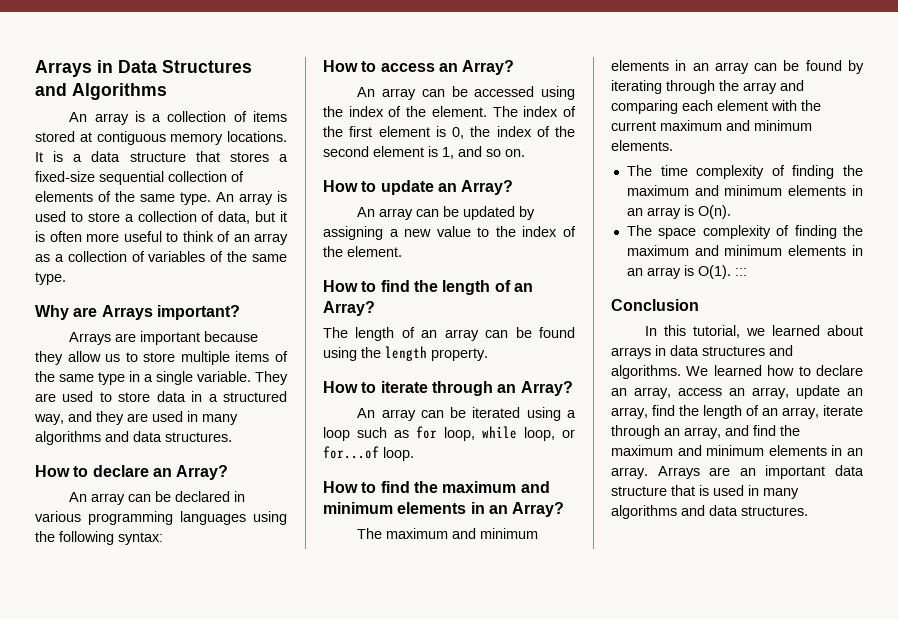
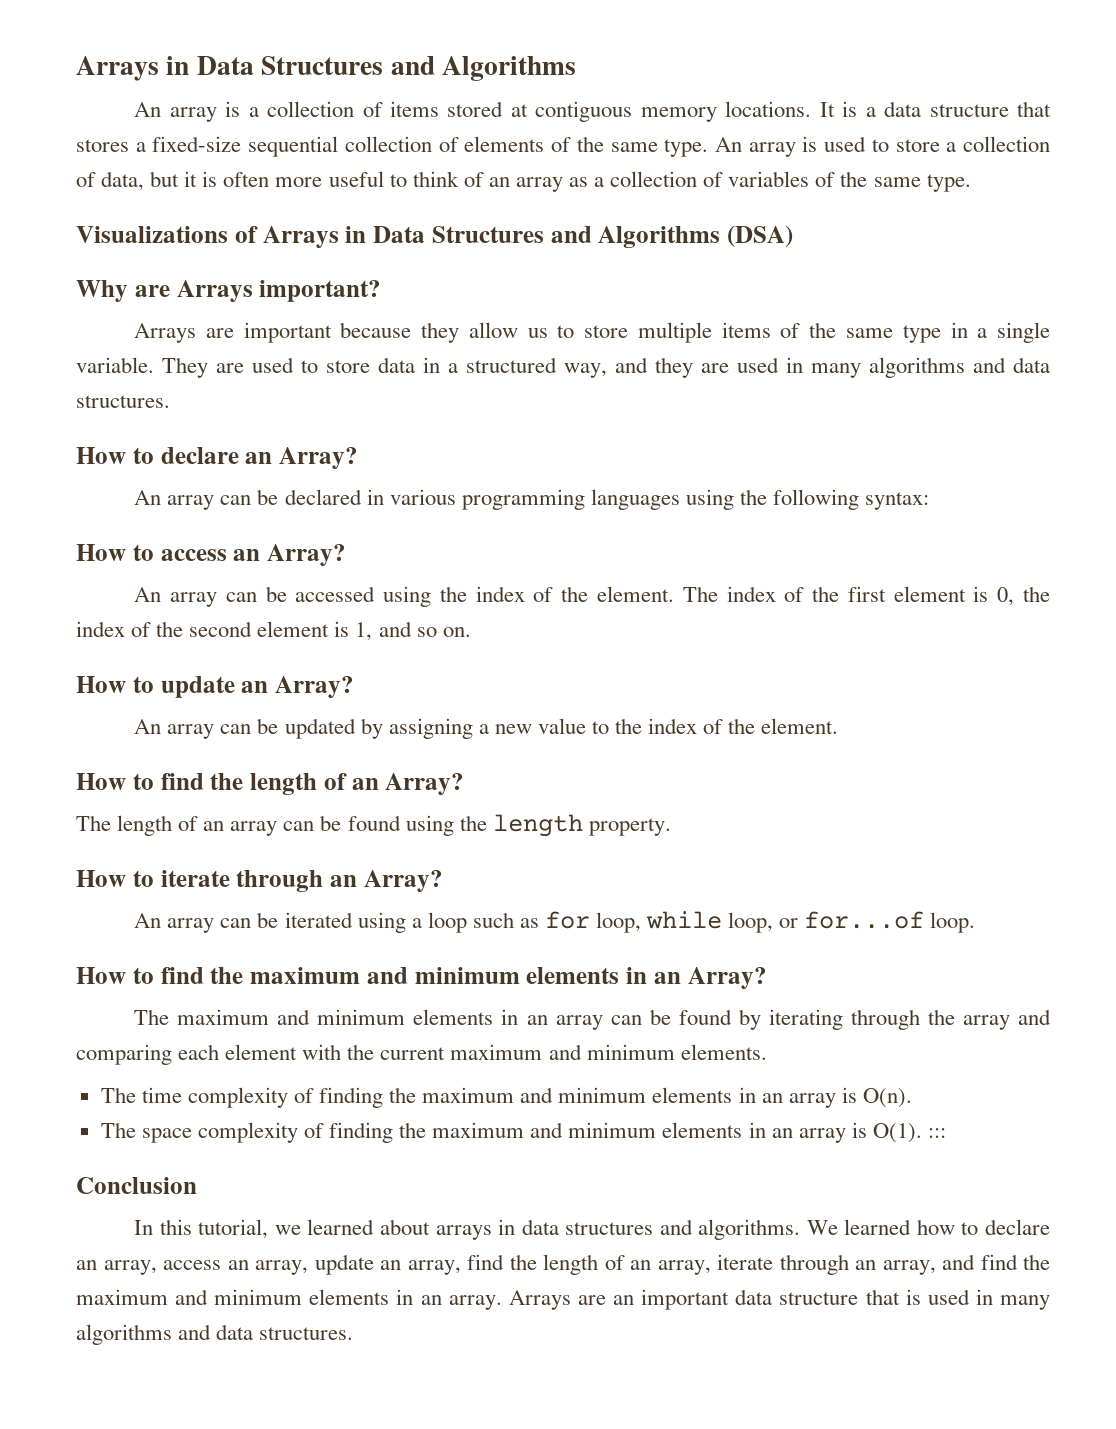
(66, 278) none -> [76,225,793,248] // Visualizations of Arrays in Data Structures and Algorithms (DSA)

